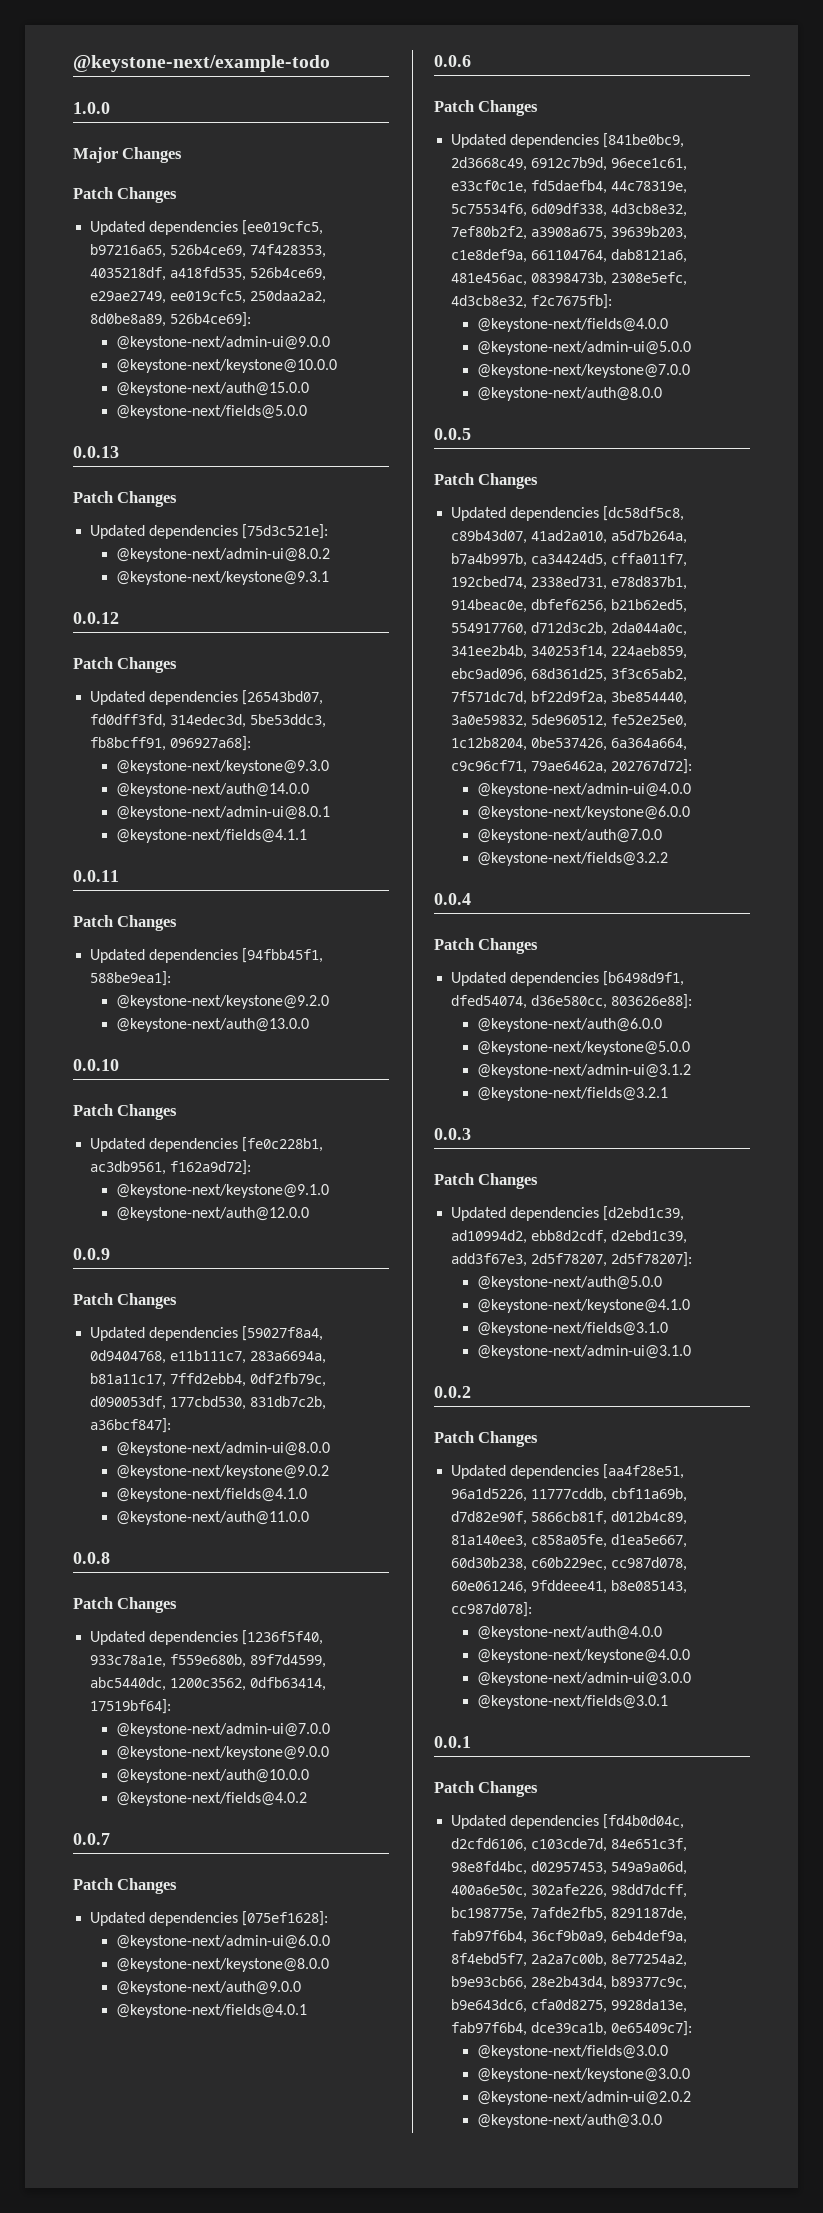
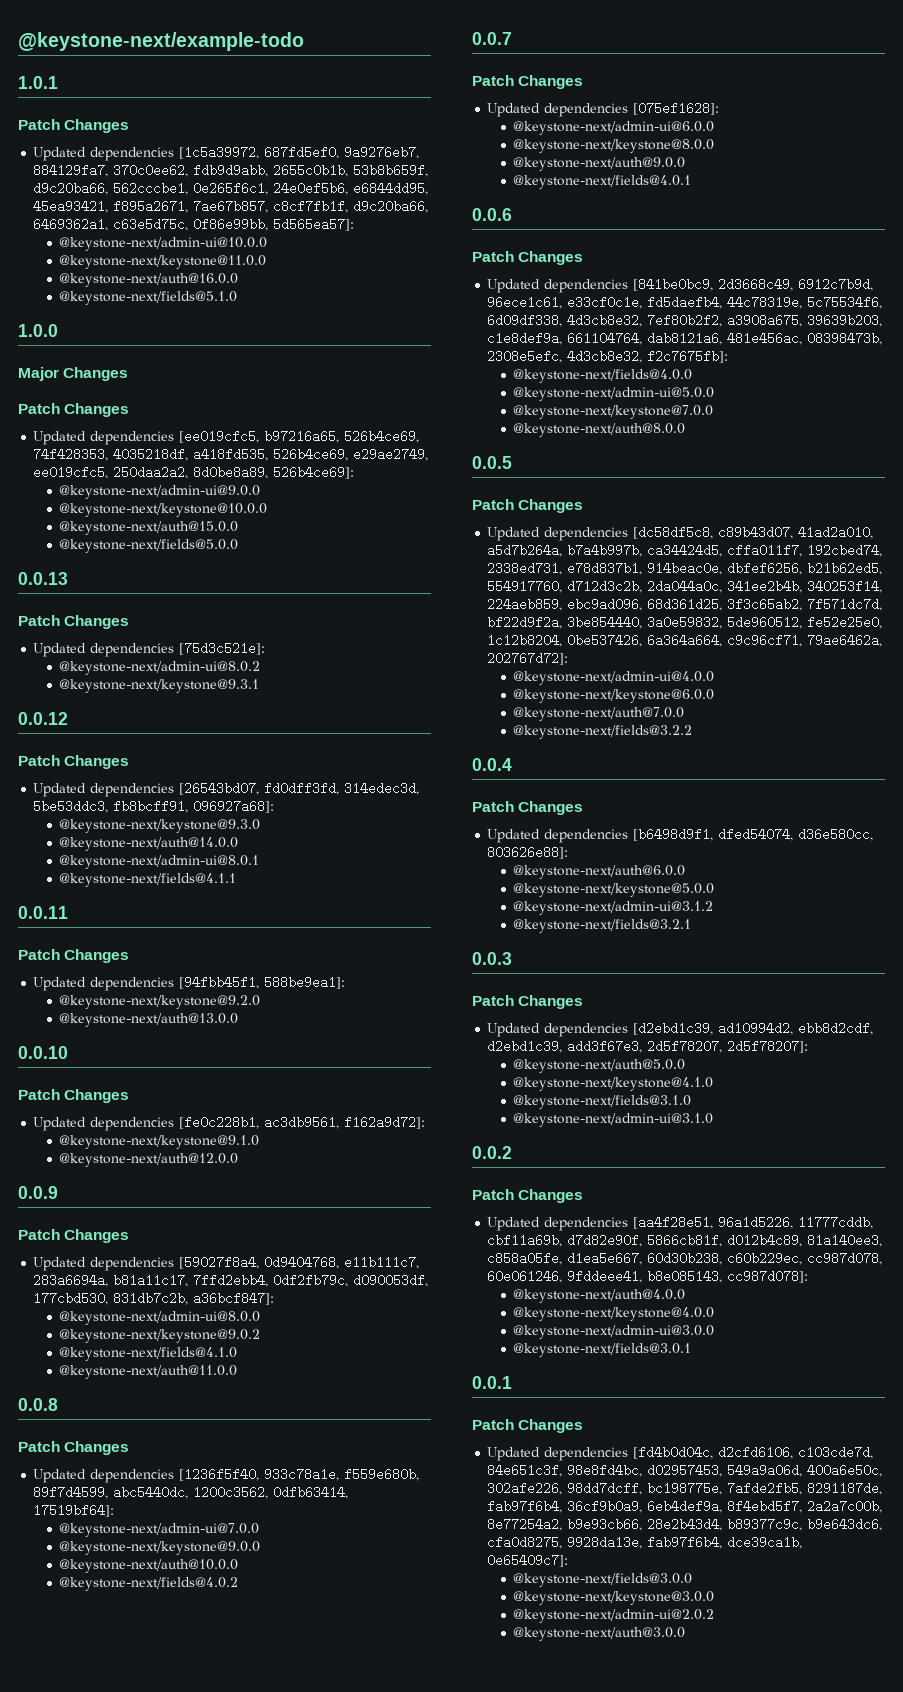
(330, 63) none -> [18,76,58,89] [18,119,130,133] [33,146,420,161] [33,164,429,177] [33,182,429,195] [33,200,429,213] [33,218,355,231] [59,237,268,251] [59,255,267,269] [59,273,239,287] [59,291,238,305] // 1.0.1 // Patch Changes // Updated dependencies [1c5a39972, 687fd5ef0, 9a9276eb7, 884129fa7, 370c0ee62, fdb9d9abb, 2655c0b1b, 53b8b659f, d9c20ba66, 562cccbe1, 0e265f6c1, 24e0ef5b6, e6844dd95, 45ea93421, f895a2671, 7ae67b857, c8cf7fb1f, d9c20ba66, 6469362a1, c63e5d75c, 0f86e99bb, 5d565ea57]: // @keystone-next/admin-ui@10.0.0 // @keystone-next/keystone@11.0.0 // @keystone-next/auth@16.0.0 // @keystone-next/fields@5.1.0

